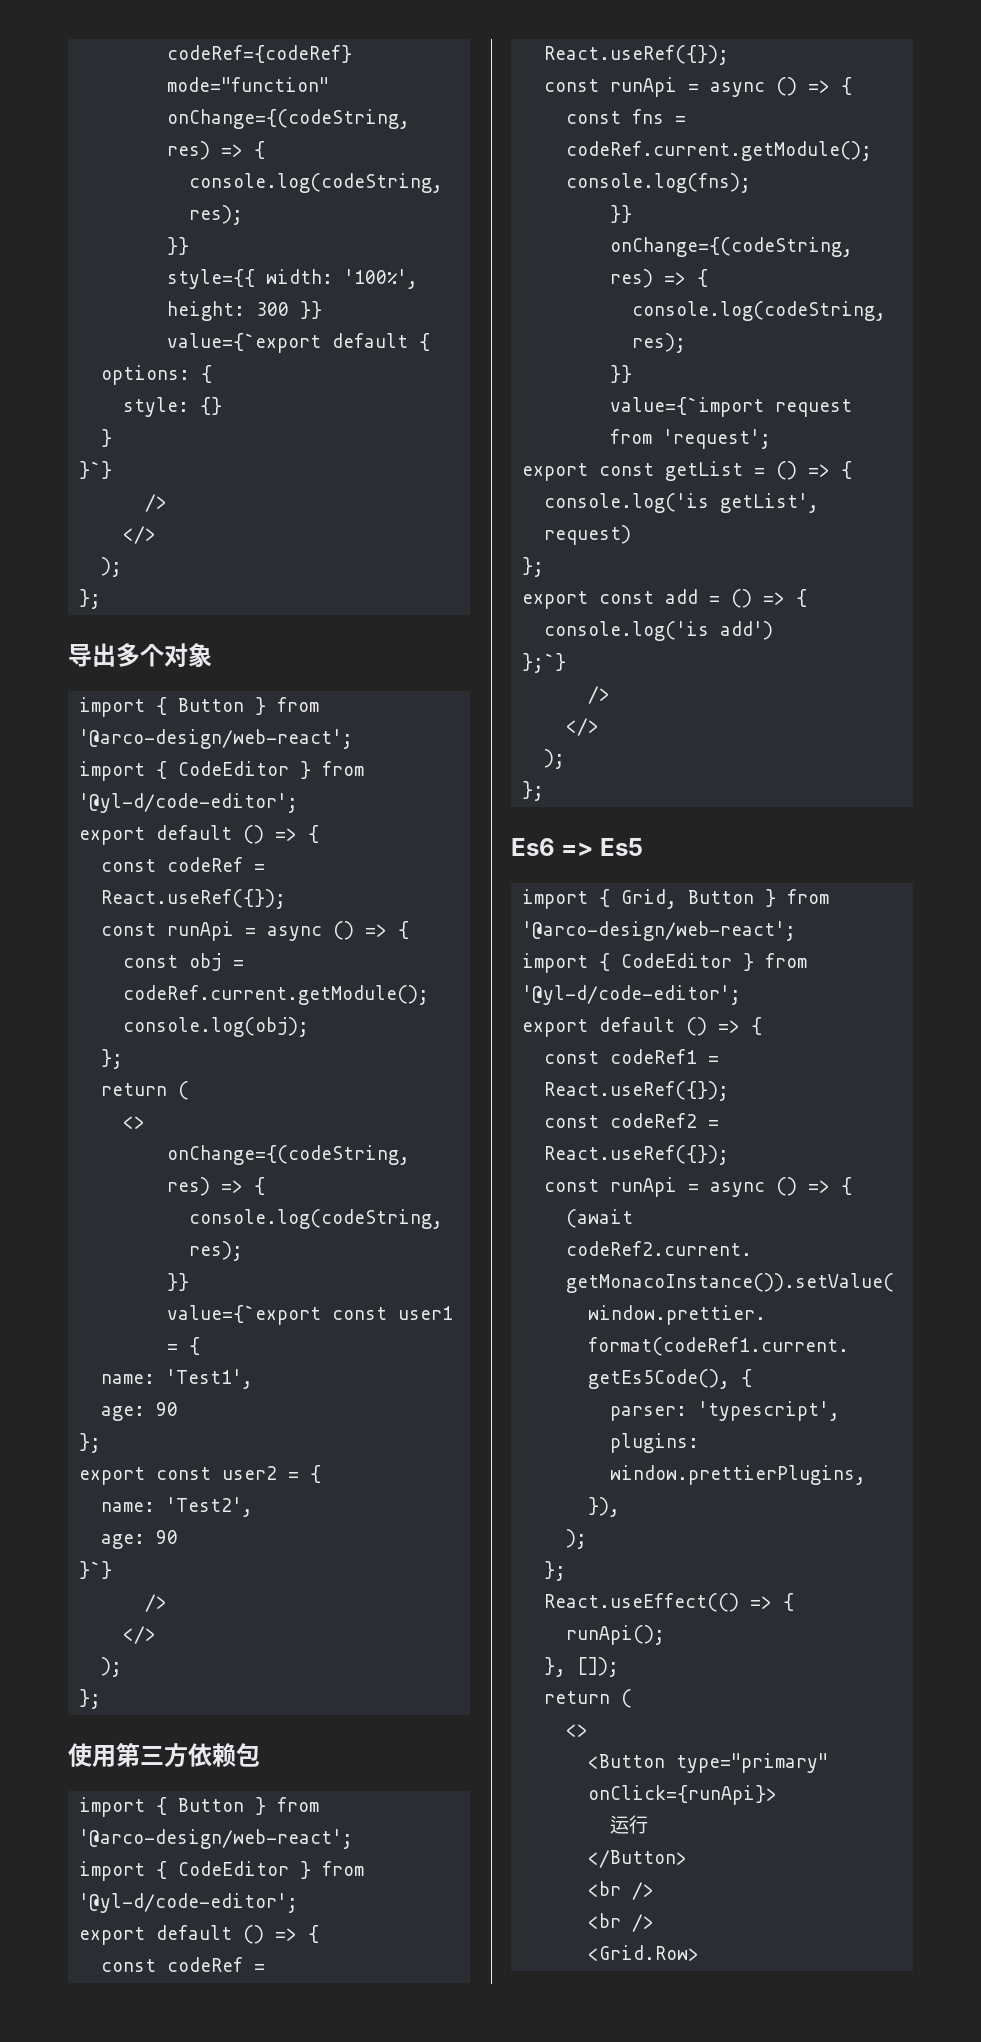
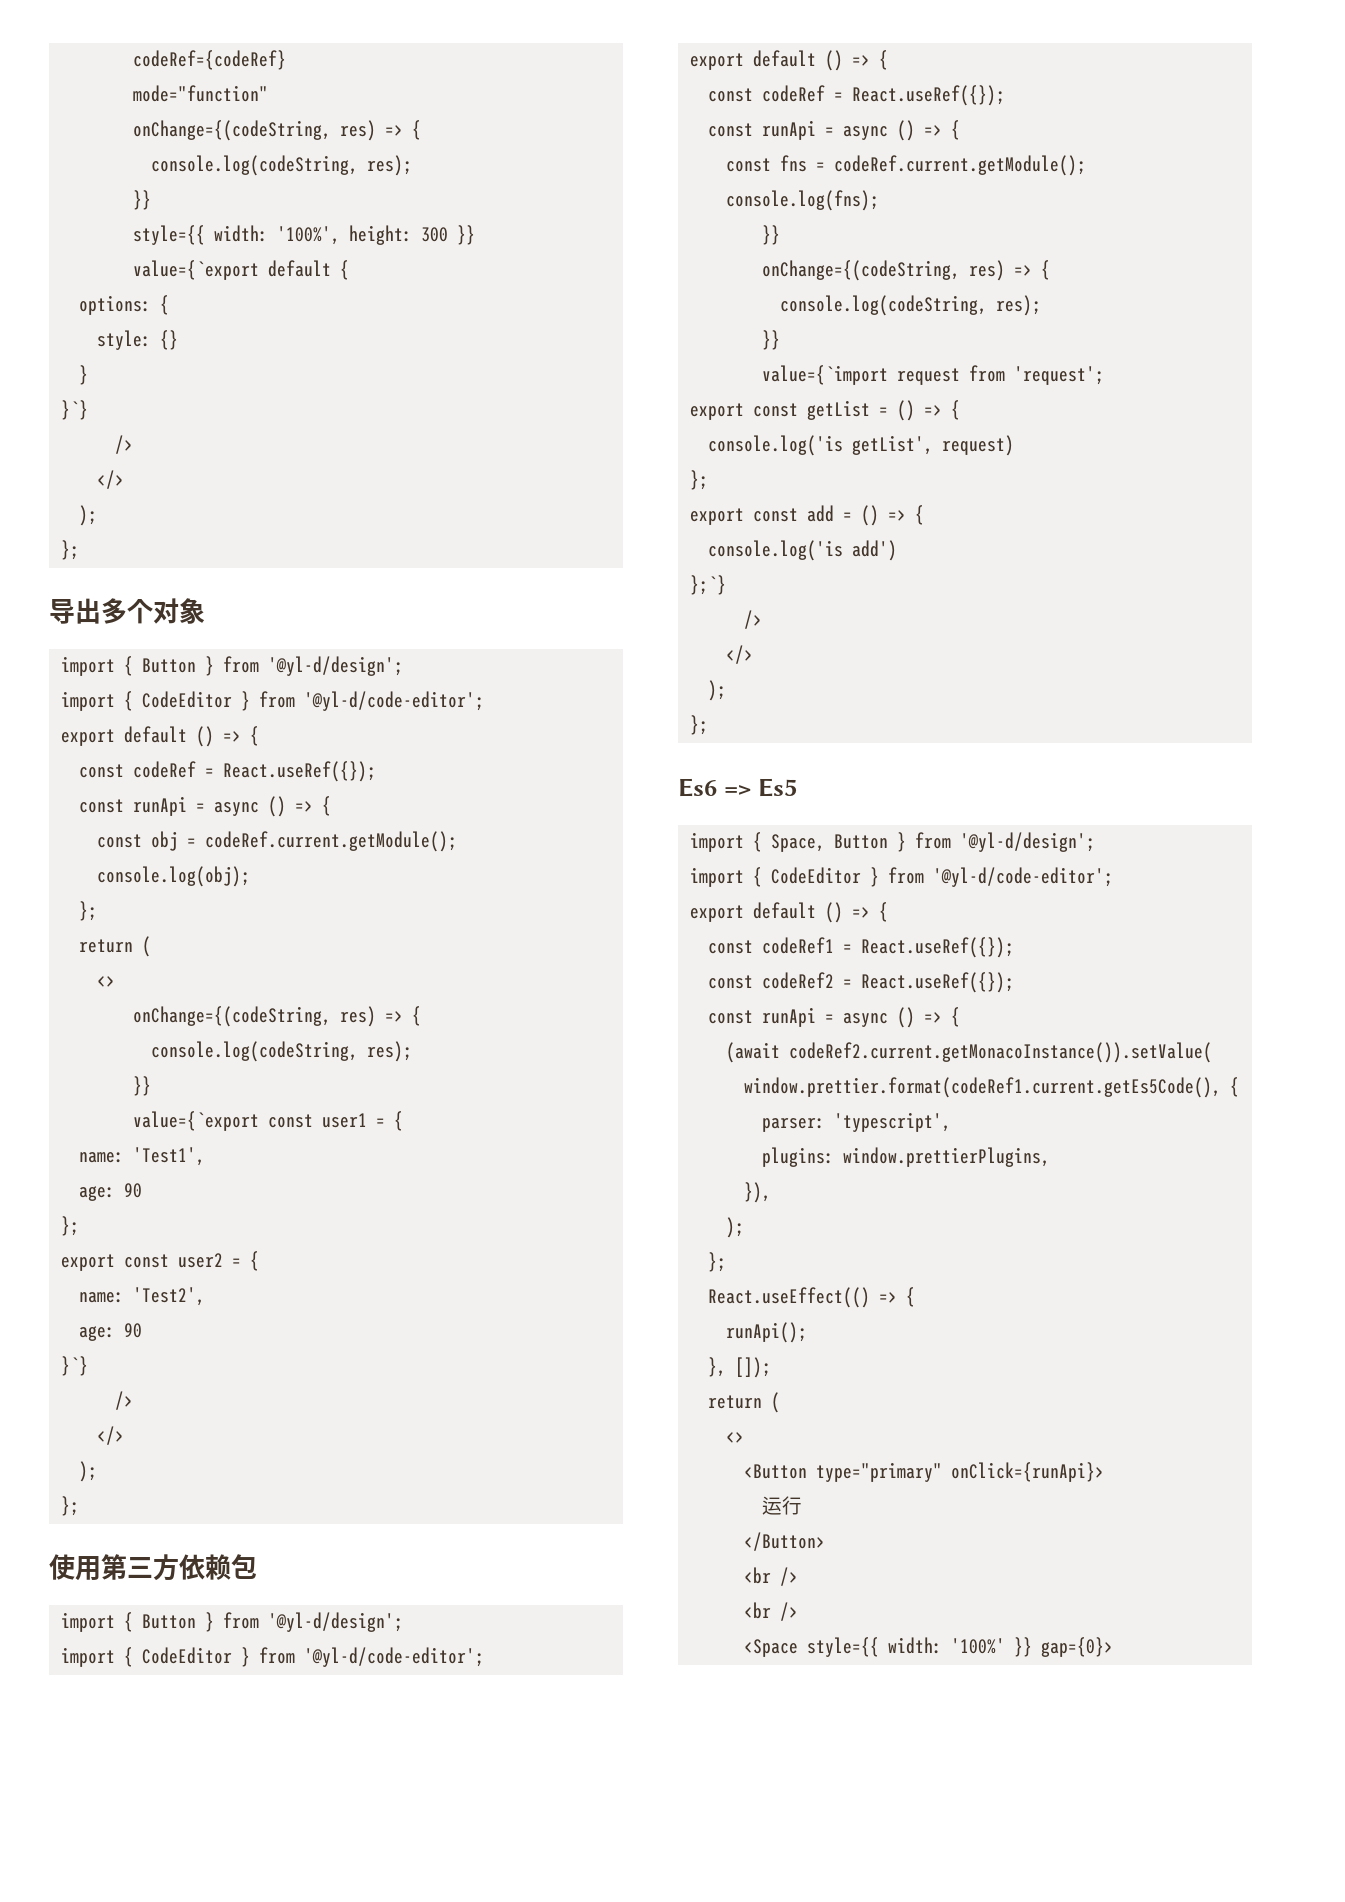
[78,729,353,749] '@arco-design/web-react'; -> [268,656,403,676] '@yl-d/design';
[78,1829,353,1849] '@arco-design/web-react'; -> [268,1612,403,1632] '@yl-d/design';
[620,889,829,909] [521,921,796,941] Grid, Button } from '@arco-design/web-react'; -> [771,832,1095,852] Space, Button } from '@yl-d/design';
[587,1945,699,1961] <Grid.Row> -> [744,1637,1113,1657] <Space style={{ width: '100%' }} gap={0}>

